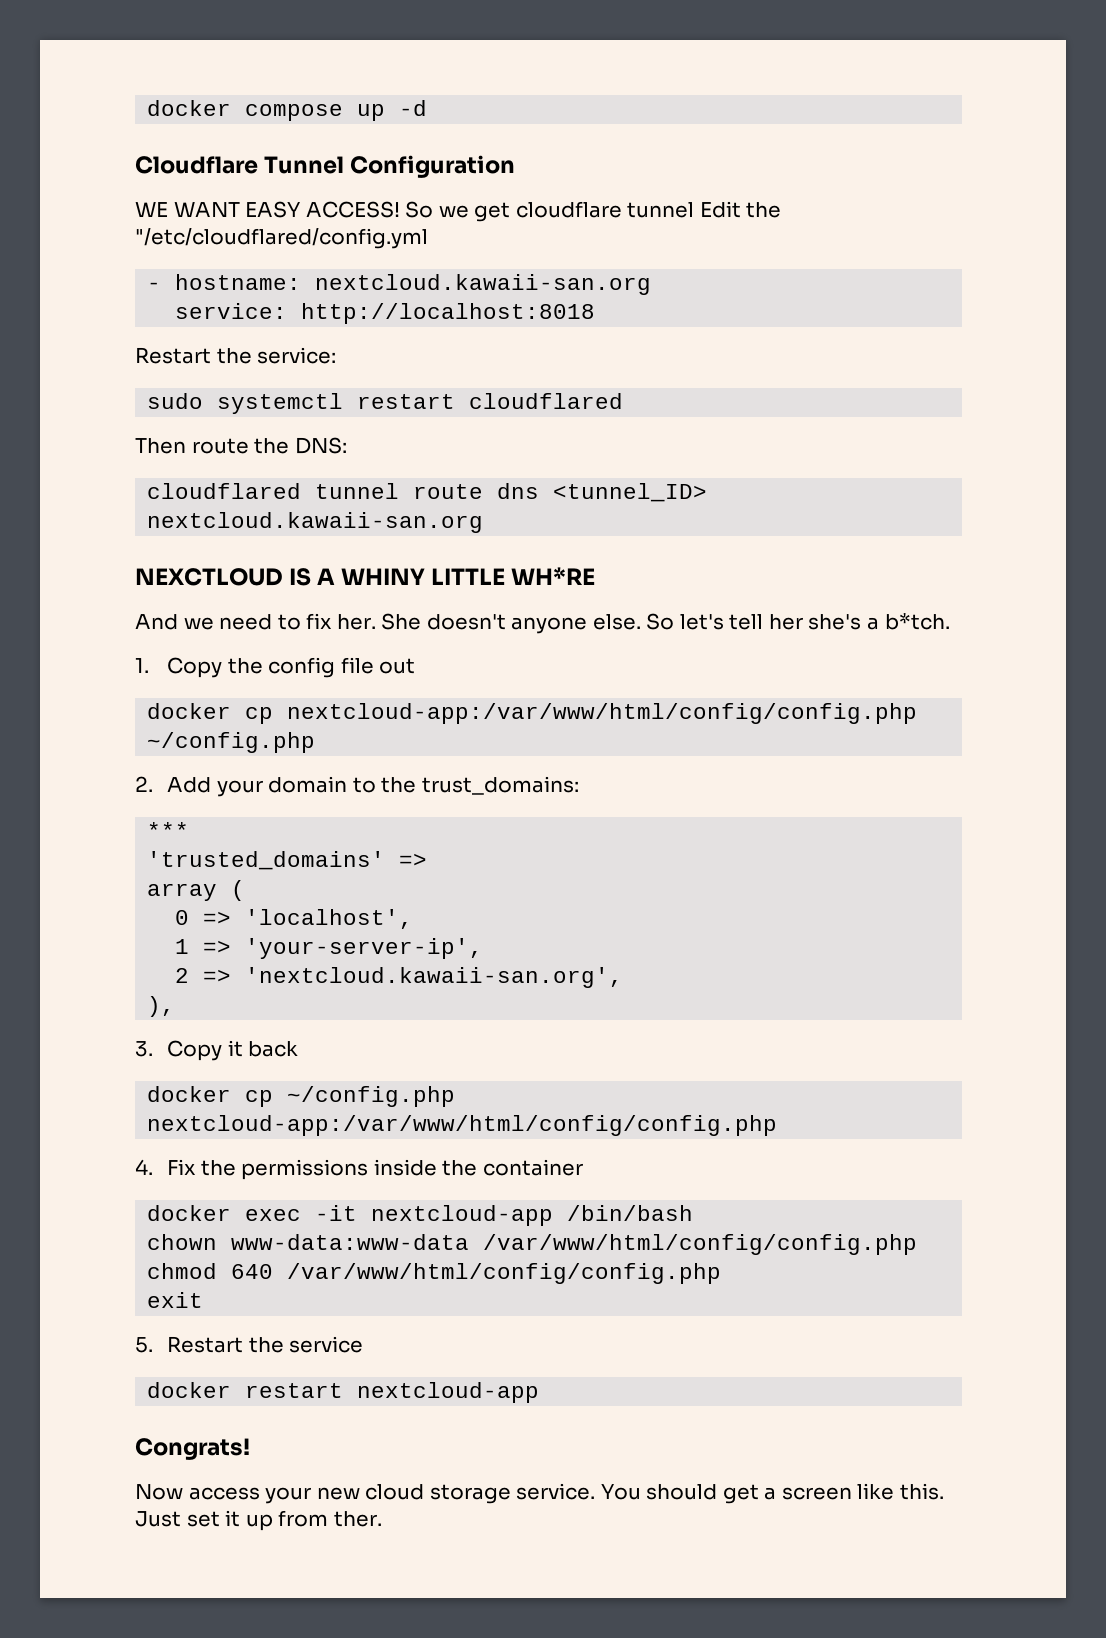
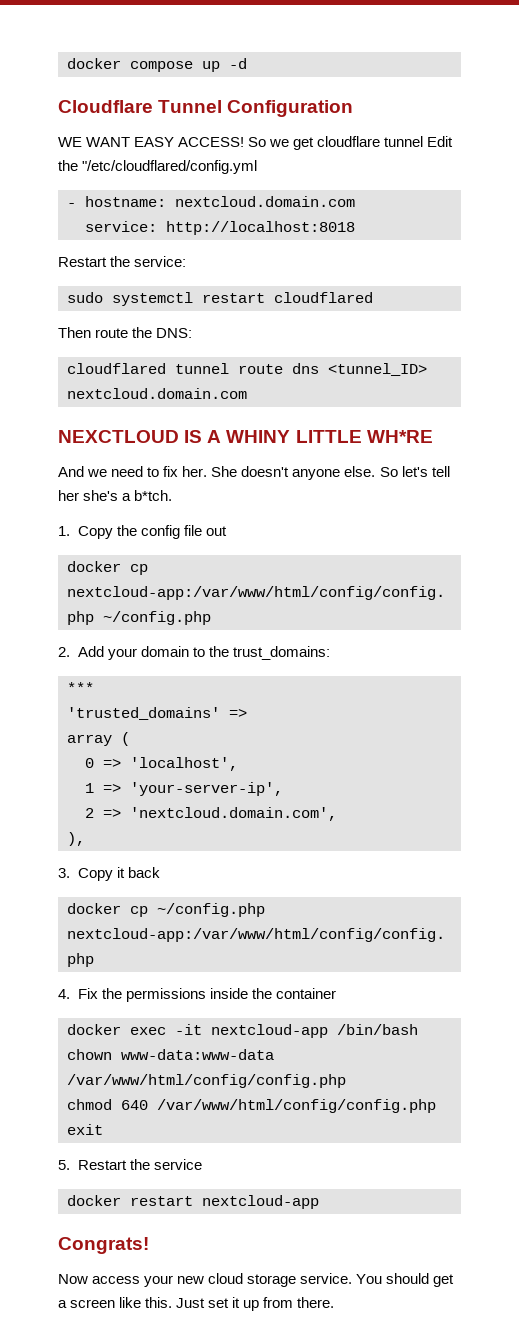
[315,274,652,295] nextcloud.kawaii-san.org -> [175,196,355,207] nextcloud.domain.com
[147,512,484,533] nextcloud.kawaii-san.org -> [67,388,247,399] nextcloud.domain.com
[245,967,624,988] 'nextcloud.kawaii-san.org', -> [130,807,337,821] 'nextcloud.domain.com',
[333,1511,382,1527] ther. -> [297,1297,335,1308] there.

